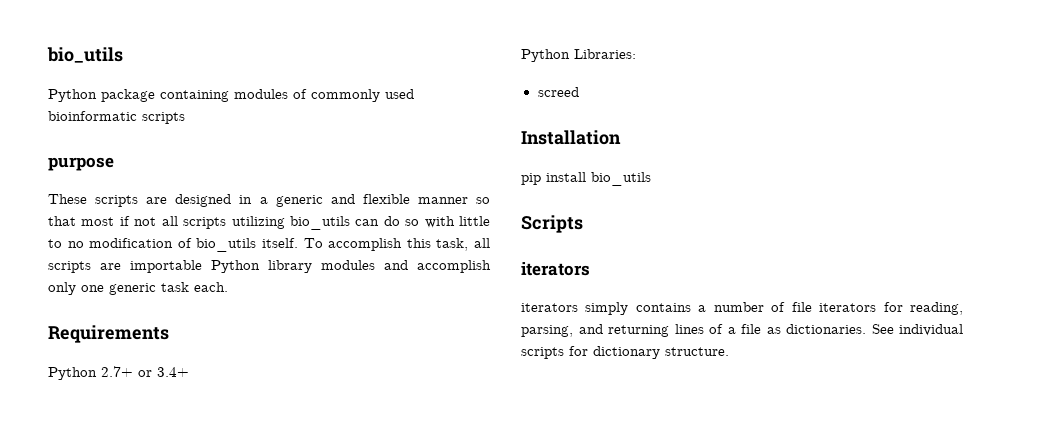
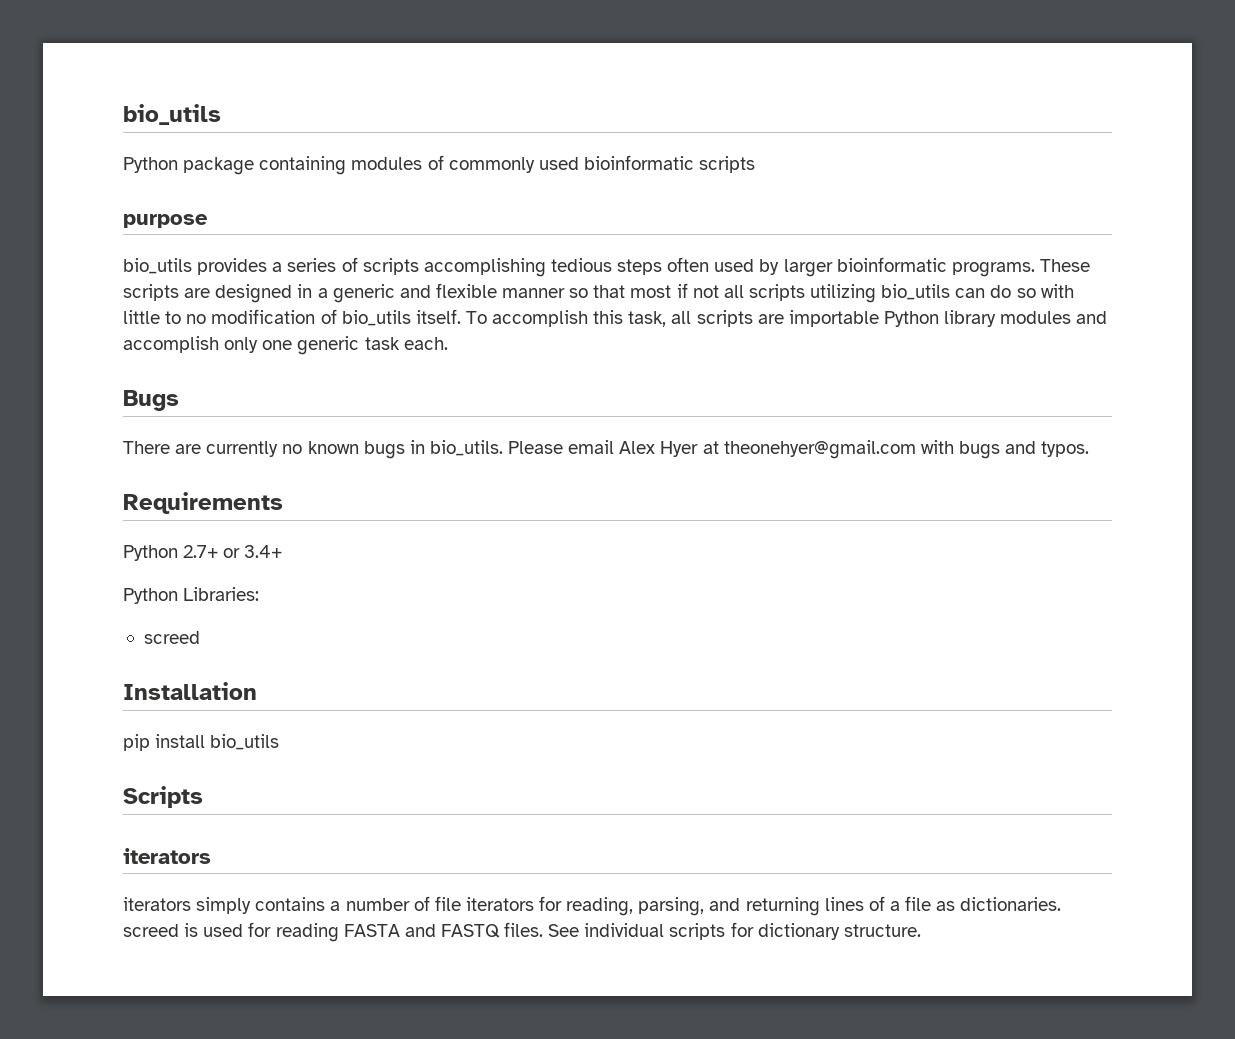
(114, 164) none -> [123,257,1035,277] bio_utils provides a series of scripts accomplishing tedious steps often used by larger bioinformatic programs.
(228, 287) none -> [123,390,179,411] [123,440,1090,459] // Bugs // There are currently no known bugs in bio_utils. Please email Alex Hyer at theonehyer@gmail.com with bugs and typos.
(866, 329) none -> [123,922,544,942] screed is used for reading FASTA and FASTQ files.

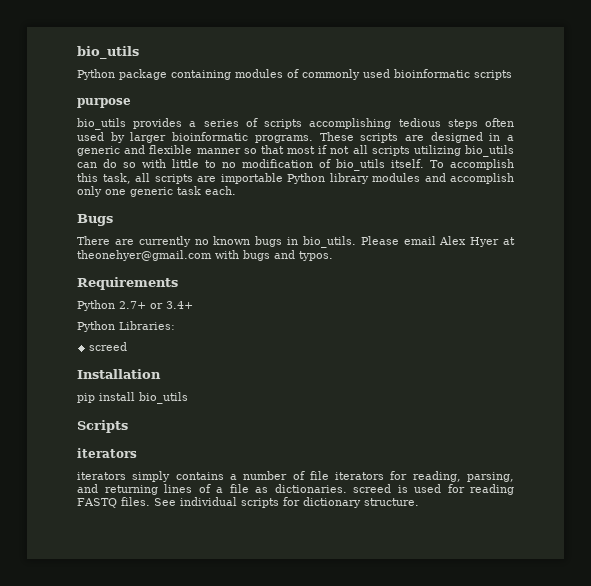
[343,924,436,937] FASTA and -> (514, 489) none

